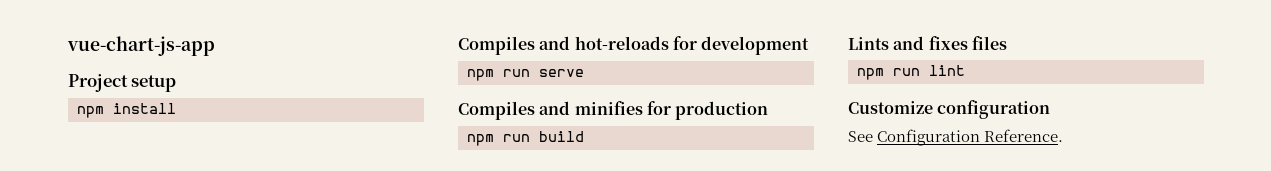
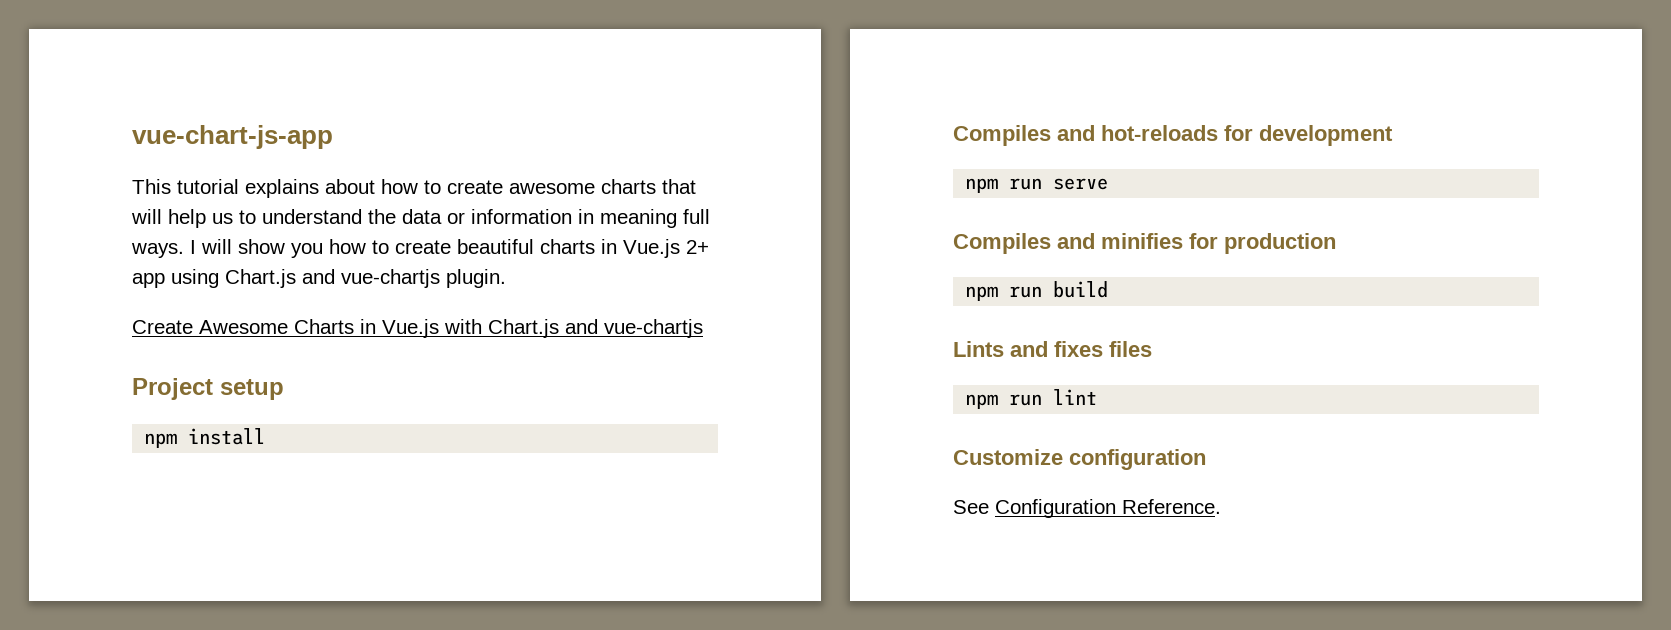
(215, 46) none -> [132,179,696,198] [131,209,710,228] [131,239,709,258] [132,269,506,288] [132,319,703,338] // This tutorial explains about how to create awesome charts that will help us to understand the data or information in meaning full ways. I will show you how to create beautiful charts in Vue.js 2+ app using Chart.js and vue-chartjs plugin. // Create Awesome Charts in Vue.js with Chart.js and vue-chartjs

